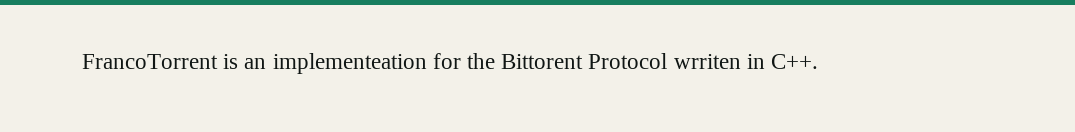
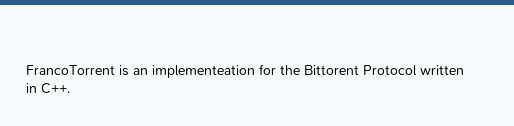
[673,54,741,69] wrriten -> [420,65,464,75] written

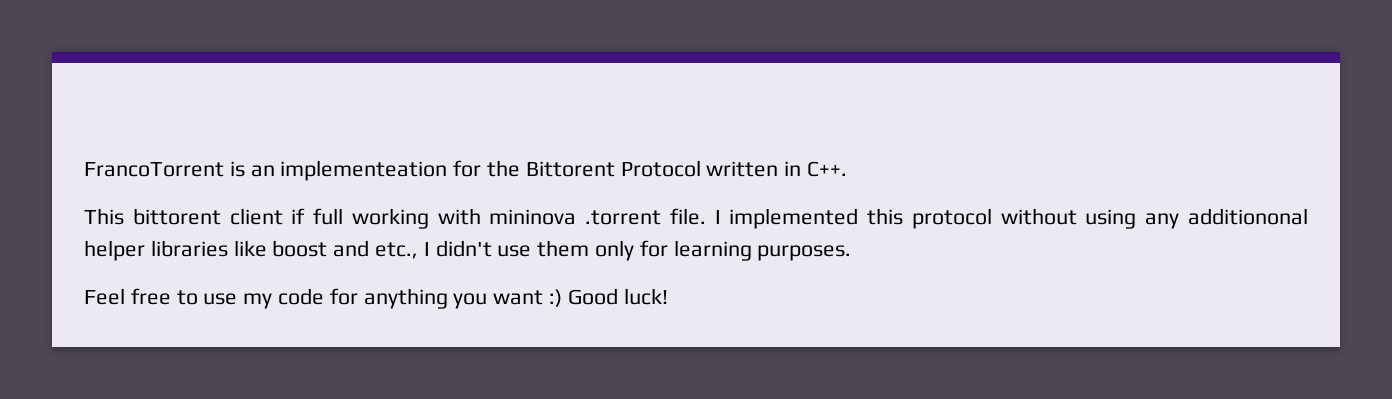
(70, 88) none -> [84,208,1308,229] [84,240,852,261] [84,288,668,309] // This bittorent client if full working with mininova .torrent file. I implemented this protocol without using any additiononal helper libraries like boost and etc., I didn't use them only for learning purposes. // Feel free to use my code for anything you want :) Good luck!

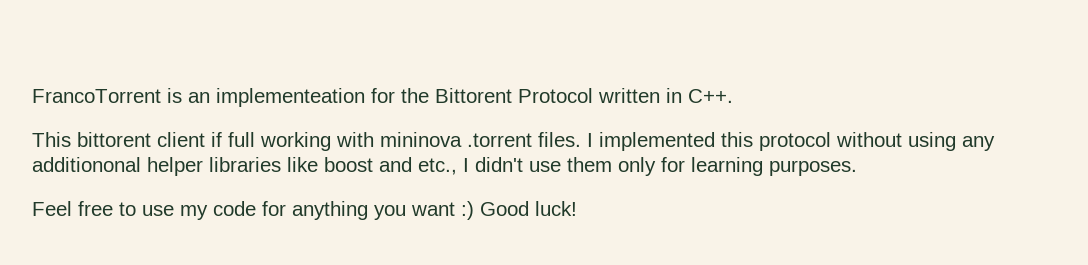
[669,208,706,225] file. -> [538,132,581,147] files.

